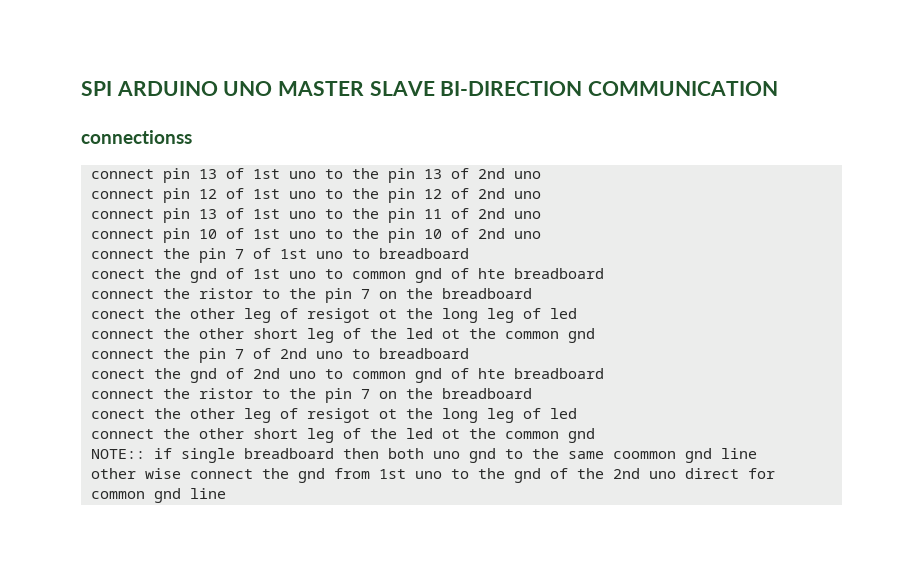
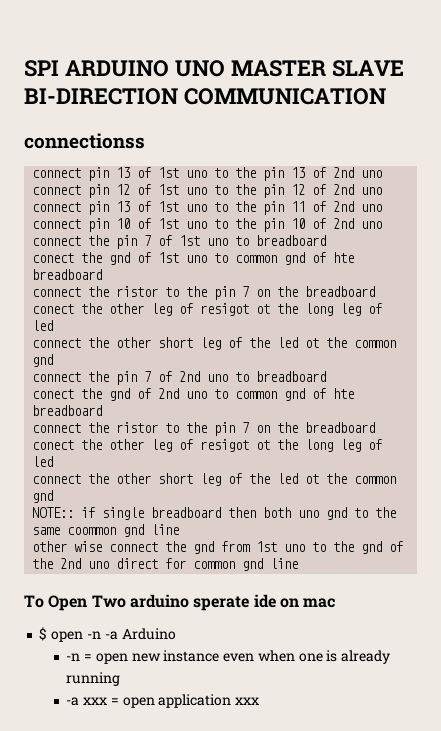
(226, 493) none -> [24,594,336,611] [39,627,176,642] [66,650,391,664] [66,672,121,686] [66,694,260,708] // To Open Two arduino sperate ide on mac // $ open -n -a Arduino // -n = open new instance even when one is already running // -a xxx = open application xxx

